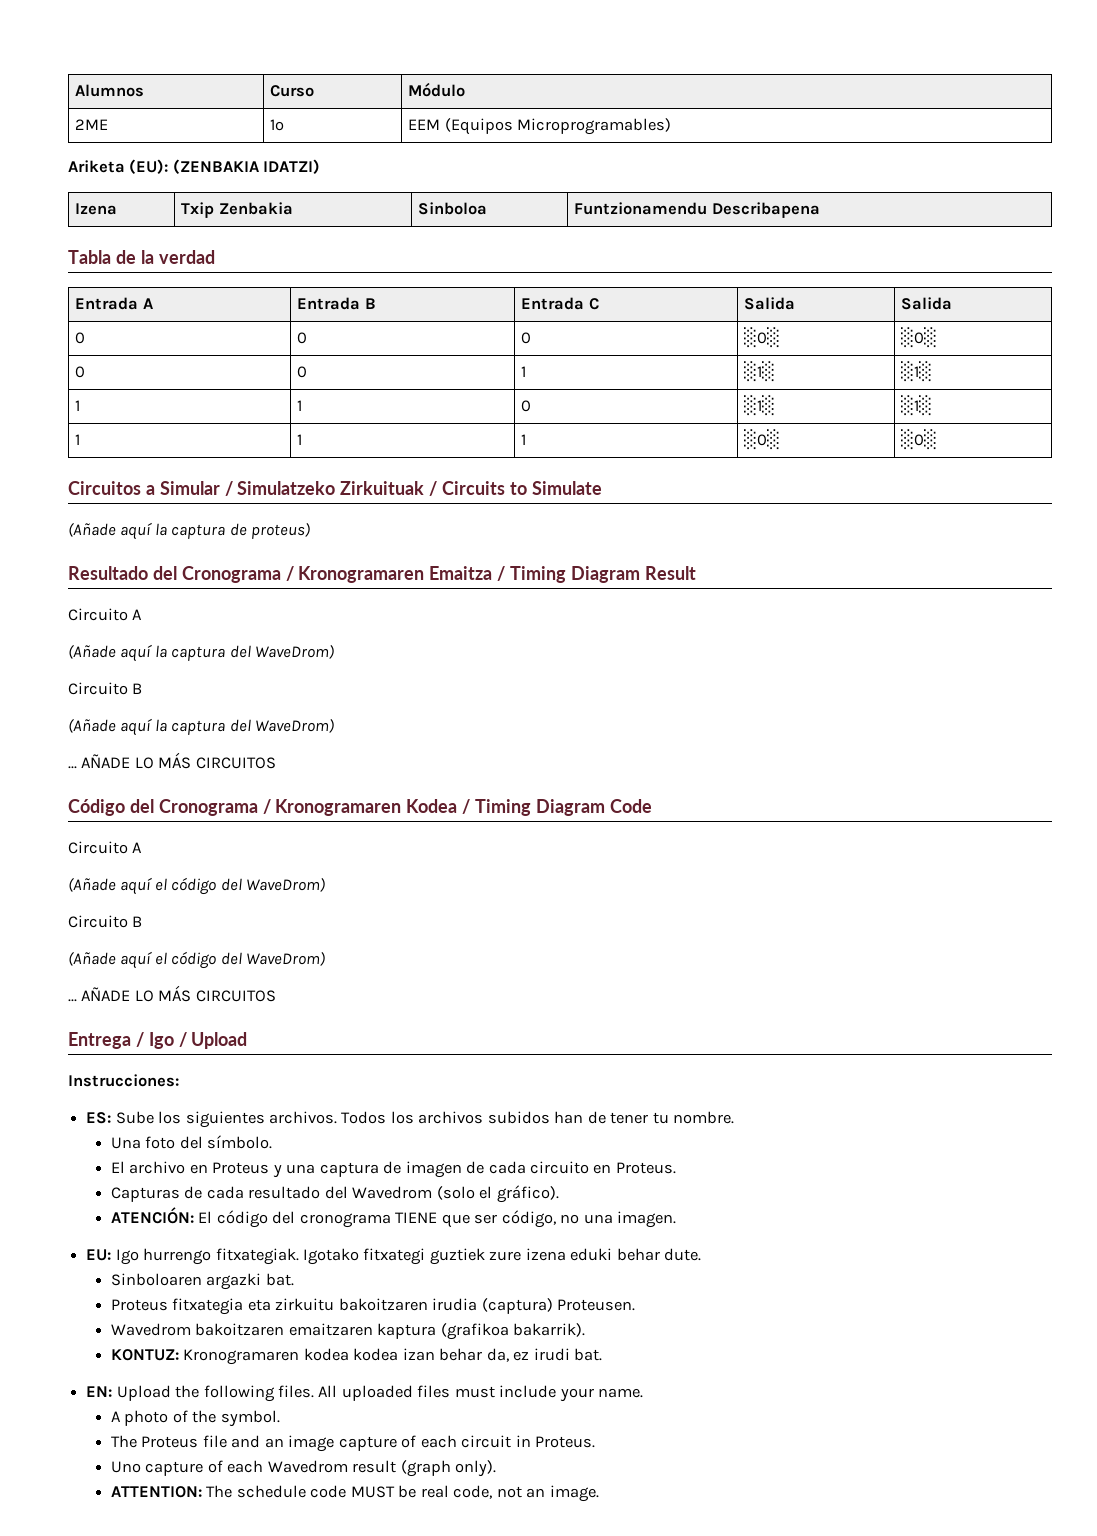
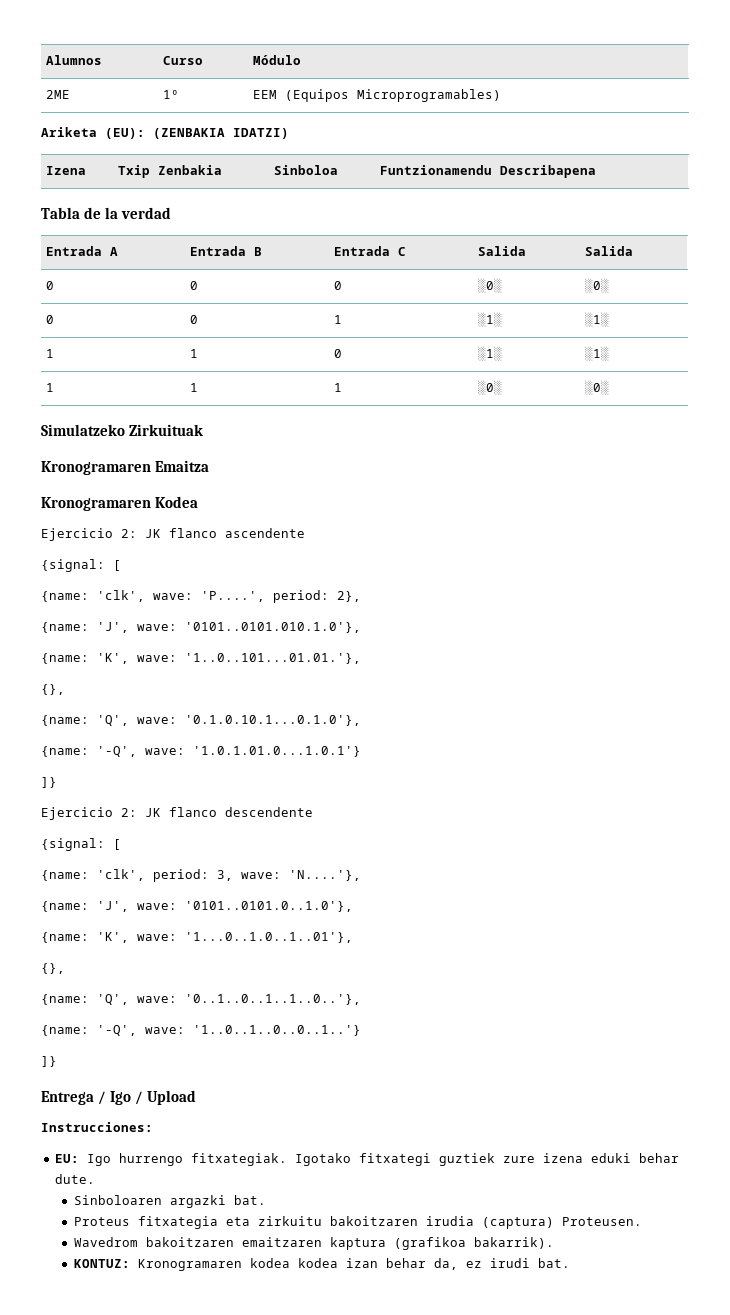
[68,481,602,496] [68,522,311,540] [68,566,696,583] [68,608,143,621] [68,644,335,662] [68,682,143,695] [68,718,335,736] [68,752,276,769] [68,799,652,816] [68,841,143,854] [68,877,326,895] [68,915,143,928] [68,951,326,969] [68,985,276,1002] Circuitos a Simular / Simulatzeko Zirkuituak / Circuits to Simulate // (Añade aquí la captura de proteus) // Resultado del Cronograma / Kronogramaren Emaitza / Timing Diagram Result // Circuito A // (Añade aquí la captura del WaveDrom) // Circuito B // (Añade aquí la captura del WaveDrom) // ... AÑADE LO MÁS CIRCUITOS // Código del Cronograma / Kronogramaren Kodea / Timing Diagram Code // Circuito A // (Añade aquí el código del WaveDrom) // Circuito B // (Añade aquí el código del WaveDrom) // ... AÑADE LO MÁS CIRCUITOS -> [41,424,203,436] [41,460,209,475] [41,496,198,511] [41,528,305,541] [41,559,121,572] [41,590,361,603] [41,622,361,633] [41,653,361,664] [41,684,65,695] [41,715,361,726] [41,746,361,757] [41,777,57,788] [41,807,313,820] [41,838,121,851] [41,869,361,882] [41,901,353,912] [41,932,353,943] [41,963,65,974] [41,994,361,1005] [41,1025,361,1036] [41,1056,57,1067] Simulatzeko Zirkuituak // Kronogramaren Emaitza // Kronogramaren Kodea // Ejercicio 2: JK flanco ascendente // {signal: [ // {name: 'clk', wave: 'P....', period: 2}, // {name: 'J', wave: '0101..0101.010.1.0'}, // {name: 'K', wave: '1..0..101...01.01.'}, // {}, // {name: 'Q', wave: '0.1.0.10.1...0.1.0'}, // {name: '-Q', wave: '1.0.1.01.0...1.0.1'} // ]} // Ejercicio 2: JK flanco descendente // {signal: [ // {name: 'clk', period: 3, wave: 'N....'}, // {name: 'J', wave: '0101..0101.0..1.0'}, // {name: 'K', wave: '1...0..1.0..1..01'}, // {}, // {name: 'Q', wave: '0..1..0..1..1..0..'}, // {name: '-Q', wave: '1..0..1..0..0..1..'} // ]}
[86,1111,735,1128] [110,1135,273,1149] [110,1161,676,1178] [110,1185,559,1203] [110,1207,676,1228] // ES: Sube los siguientes archivos. Todos los archivos subidos han de tener tu nombre. // Una foto del símbolo. // El archivo en Proteus y una captura de imagen de cada circuito en Proteus. // Capturas de cada resultado del Wavedrom (solo el gráfico). // ATENCIÓN: El código del cronograma TIENE que ser código, no una imagen. -> (153, 1127) none
[86,1385,644,1402] [110,1410,280,1427] [110,1435,595,1452] [110,1460,497,1477] [110,1485,599,1502] // EN: Upload the following files. All uploaded files must include your name. // A photo of the symbol. // The Proteus file and an image capture of each circuit in Proteus. // Uno capture of each Wavedrom result (graph only). // ATTENTION: The schedule code MUST be real code, not an image. -> (570, 1263) none

